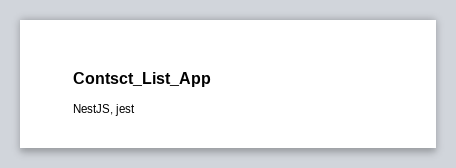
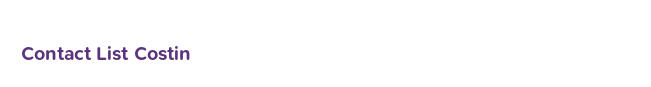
[73,72,211,87] [73,104,136,116] Contsct_List_App // NestJS, jest -> [21,46,191,61] Contact List Costin

